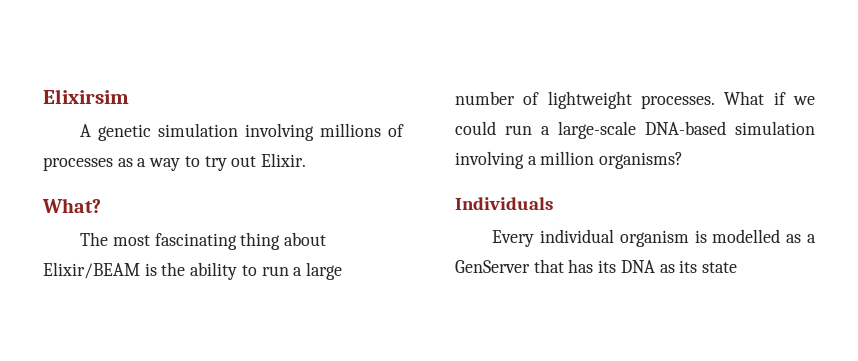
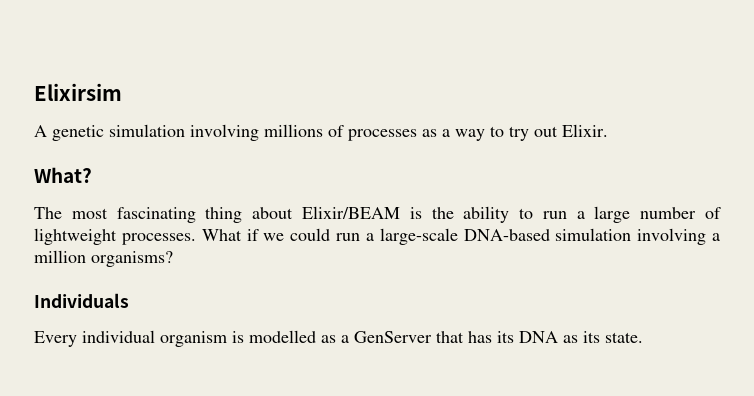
[702,262,738,273] state -> [605,332,643,343] state.

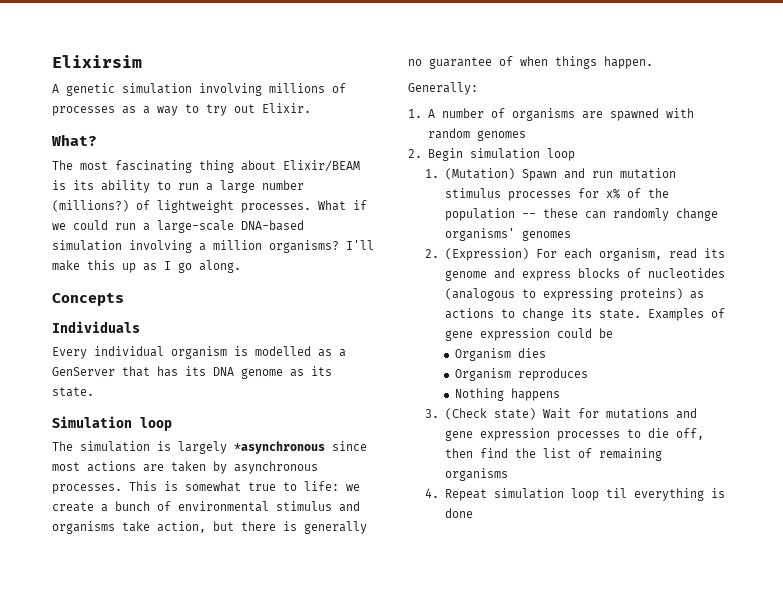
[431,207,454,219] the -> [73,180,94,190] its
(697, 213) none -> [52,200,129,212] (millions?)
(173, 259) none -> [346,240,374,250] [52,260,241,273] [52,293,124,306] I'll make this up as I go along. // Concepts
(558, 337) none -> [241,368,283,379] genome
(643, 337) none -> [52,416,172,431] [52,441,367,454] [52,461,318,474] [52,481,360,494] [52,501,360,512] [52,521,367,534] [408,56,653,69] [408,82,478,95] [408,108,694,121] [427,128,526,141] [408,148,575,161] [424,168,676,181] [444,188,669,201] [444,208,718,221] [444,228,571,241] [424,248,725,261] [444,268,725,281] [444,288,704,301] [444,308,725,321] [444,328,613,341] [454,348,546,361] [454,368,588,381] [454,388,560,401] [424,408,697,420] [444,428,704,441] [444,448,662,461] [444,468,508,481] [424,488,725,501] [444,508,473,518] // Simulation loop // The simulation is largely *asynchronous since most actions are taken by asynchronous processes. This is somewhat true to life: we create a bunch of environmental stimulus and organisms take action, but there is generally no guarantee of when things happen. // Generally: // 1. A number of organisms are spawned with random genomes // 2. Begin simulation loop // 1. (Mutation) Spawn and run mutation stimulus processes for x% of the population -- these can randomly change organisms' genomes // 2. (Expression) For each organism, read its genome and express blocks of nucleotides (analogous to expressing proteins) as actions to change its state. Examples of gene expression could be // Organism dies // Organism reproduces // Nothing happens // 3. (Check state) Wait for mutations and gene expression processes to die off, then find the list of remaining organisms // 4. Repeat simulation loop til everything is done

